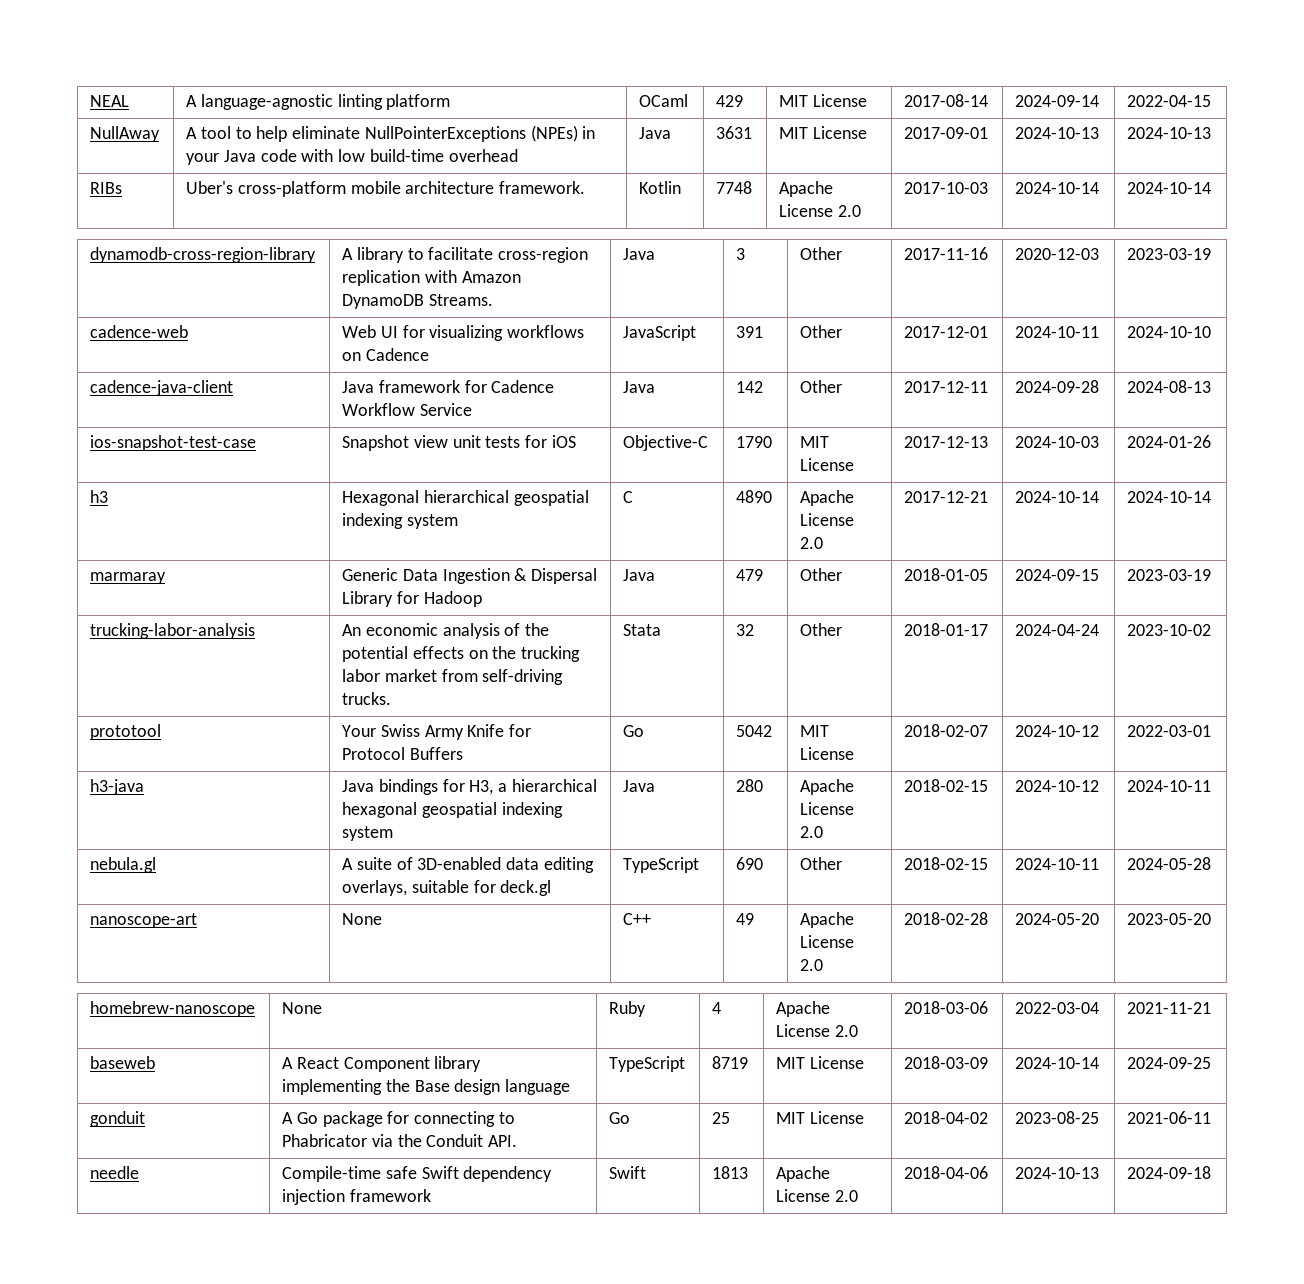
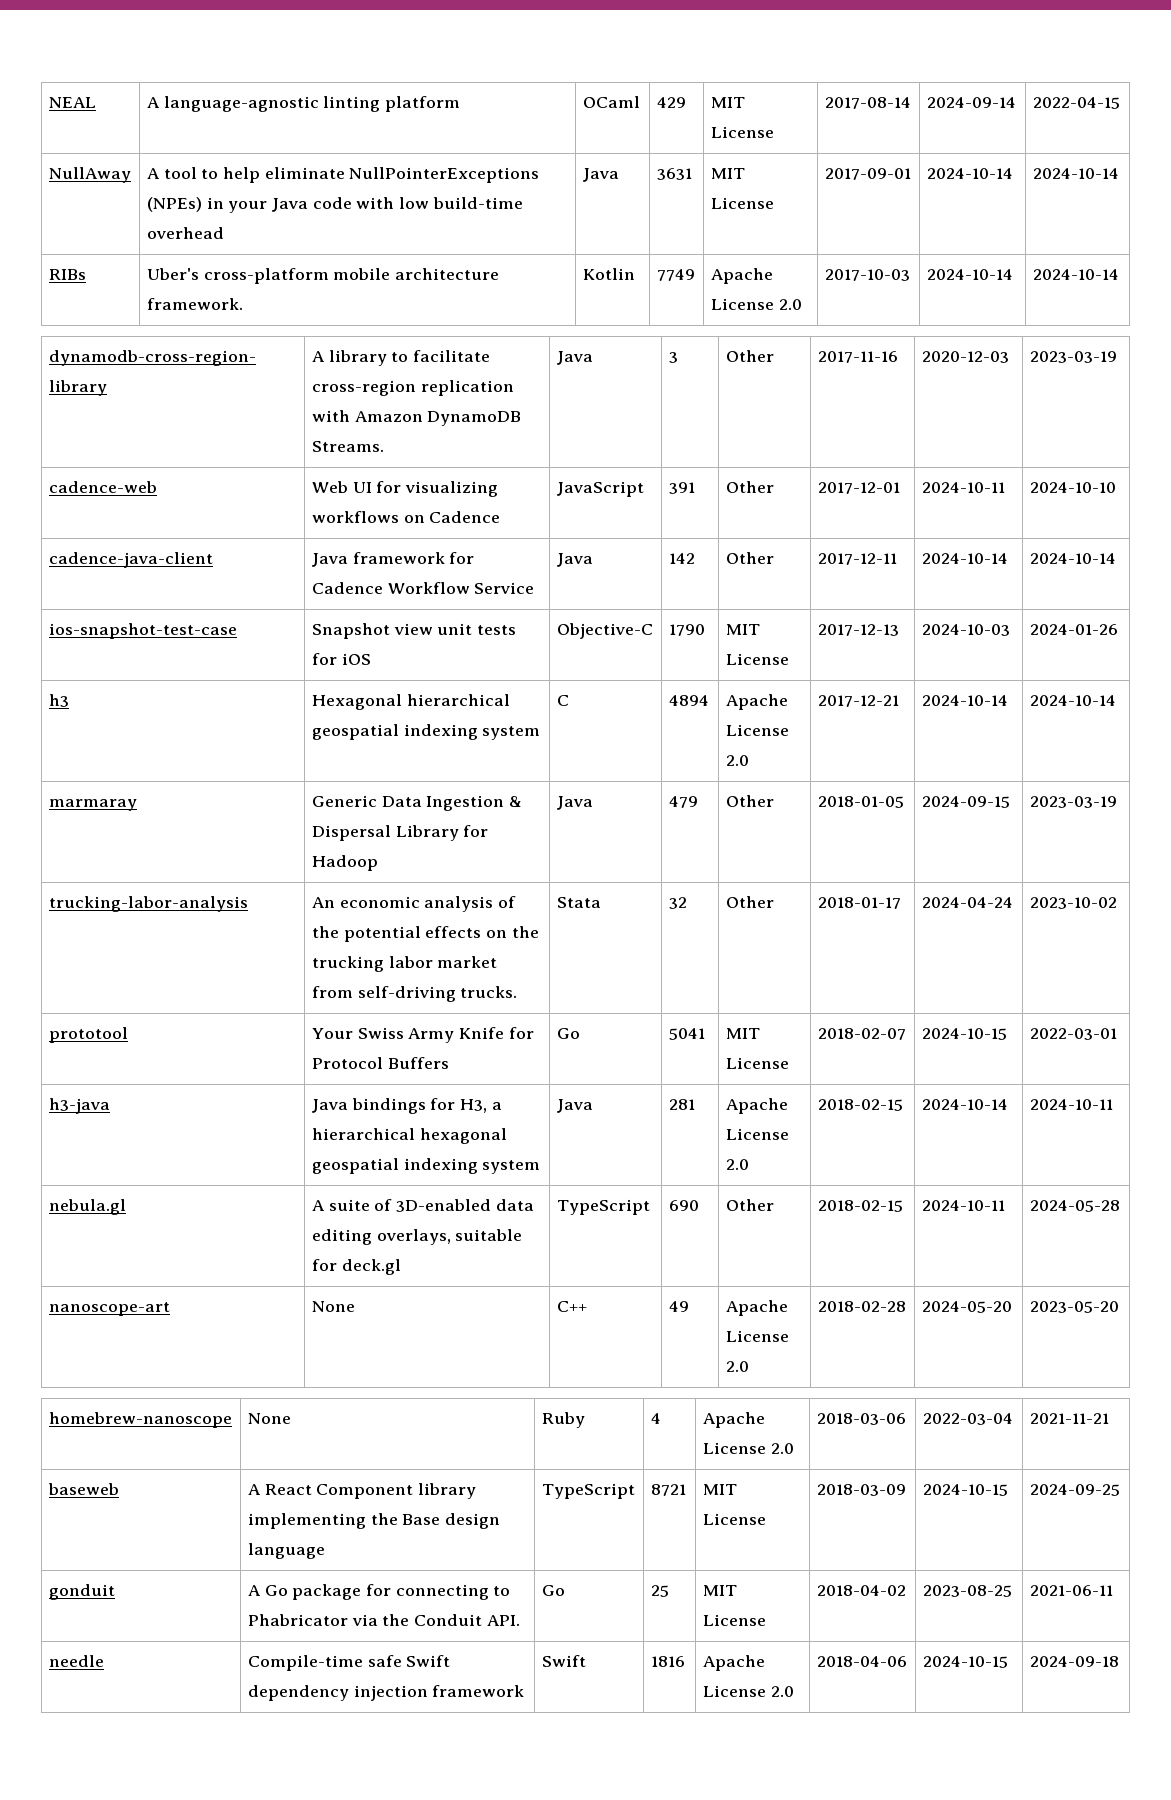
[1015,127,1100,139] [1127,127,1212,139] 2024-10-13 | 2024-10-13 -> [926,168,1013,179] [1032,168,1119,179] 2024-10-14 | 2024-10-14
[716,181,753,194] 7748 -> [656,269,695,281] 7749
[1015,380,1100,393] [1127,380,1212,393] 2024-09-28 | 2024-08-13 -> [921,553,1008,564] [1029,553,1116,564] 2024-10-14 | 2024-10-14
[736,490,773,503] 4890 -> [668,695,709,706] 4894
[736,725,773,737] 5042 -> [668,1028,705,1040] 5041
[1015,725,1100,737] 2024-10-12 -> [921,1028,1007,1040] 2024-10-15
[736,779,764,792] 280 -> [668,1099,695,1110] 281
[1015,780,1100,792] 2024-10-12 -> [921,1099,1008,1110] 2024-10-14
[712,1056,749,1069] 8719 -> [650,1484,686,1496] 8721
[1015,1057,1100,1069] 2024-10-14 -> [922,1484,1008,1496] 2024-10-15
[712,1166,749,1179] 1813 -> [650,1656,685,1667] 1816
[1015,1167,1100,1179] 2024-10-13 -> [922,1656,1008,1668] 2024-10-15

